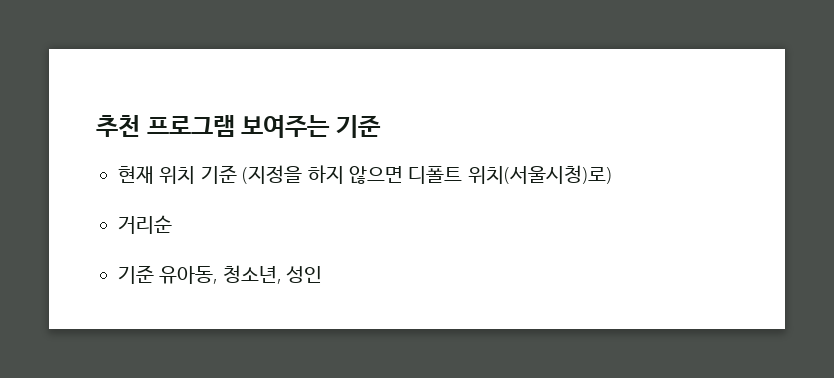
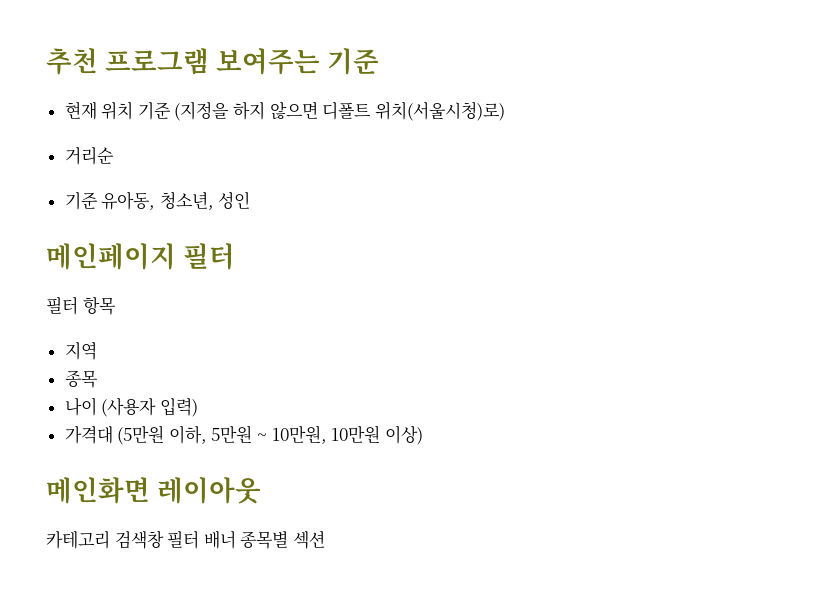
(323, 274) none -> [46,243,236,270] [46,296,116,315] [64,342,97,360] [64,370,98,388] [64,397,198,417] [64,425,423,445] [46,477,262,504] [46,530,325,549] // 메인페이지 필터 // 필터 항목 // 지역 // 종목 // 나이 (사용자 입력) // 가격대 (5만원 이하, 5만원 ~ 10만원, 10만원 이상) // 메인화면 레이아웃 // 카테고리 검색창 필터 배너 종목별 섹션

